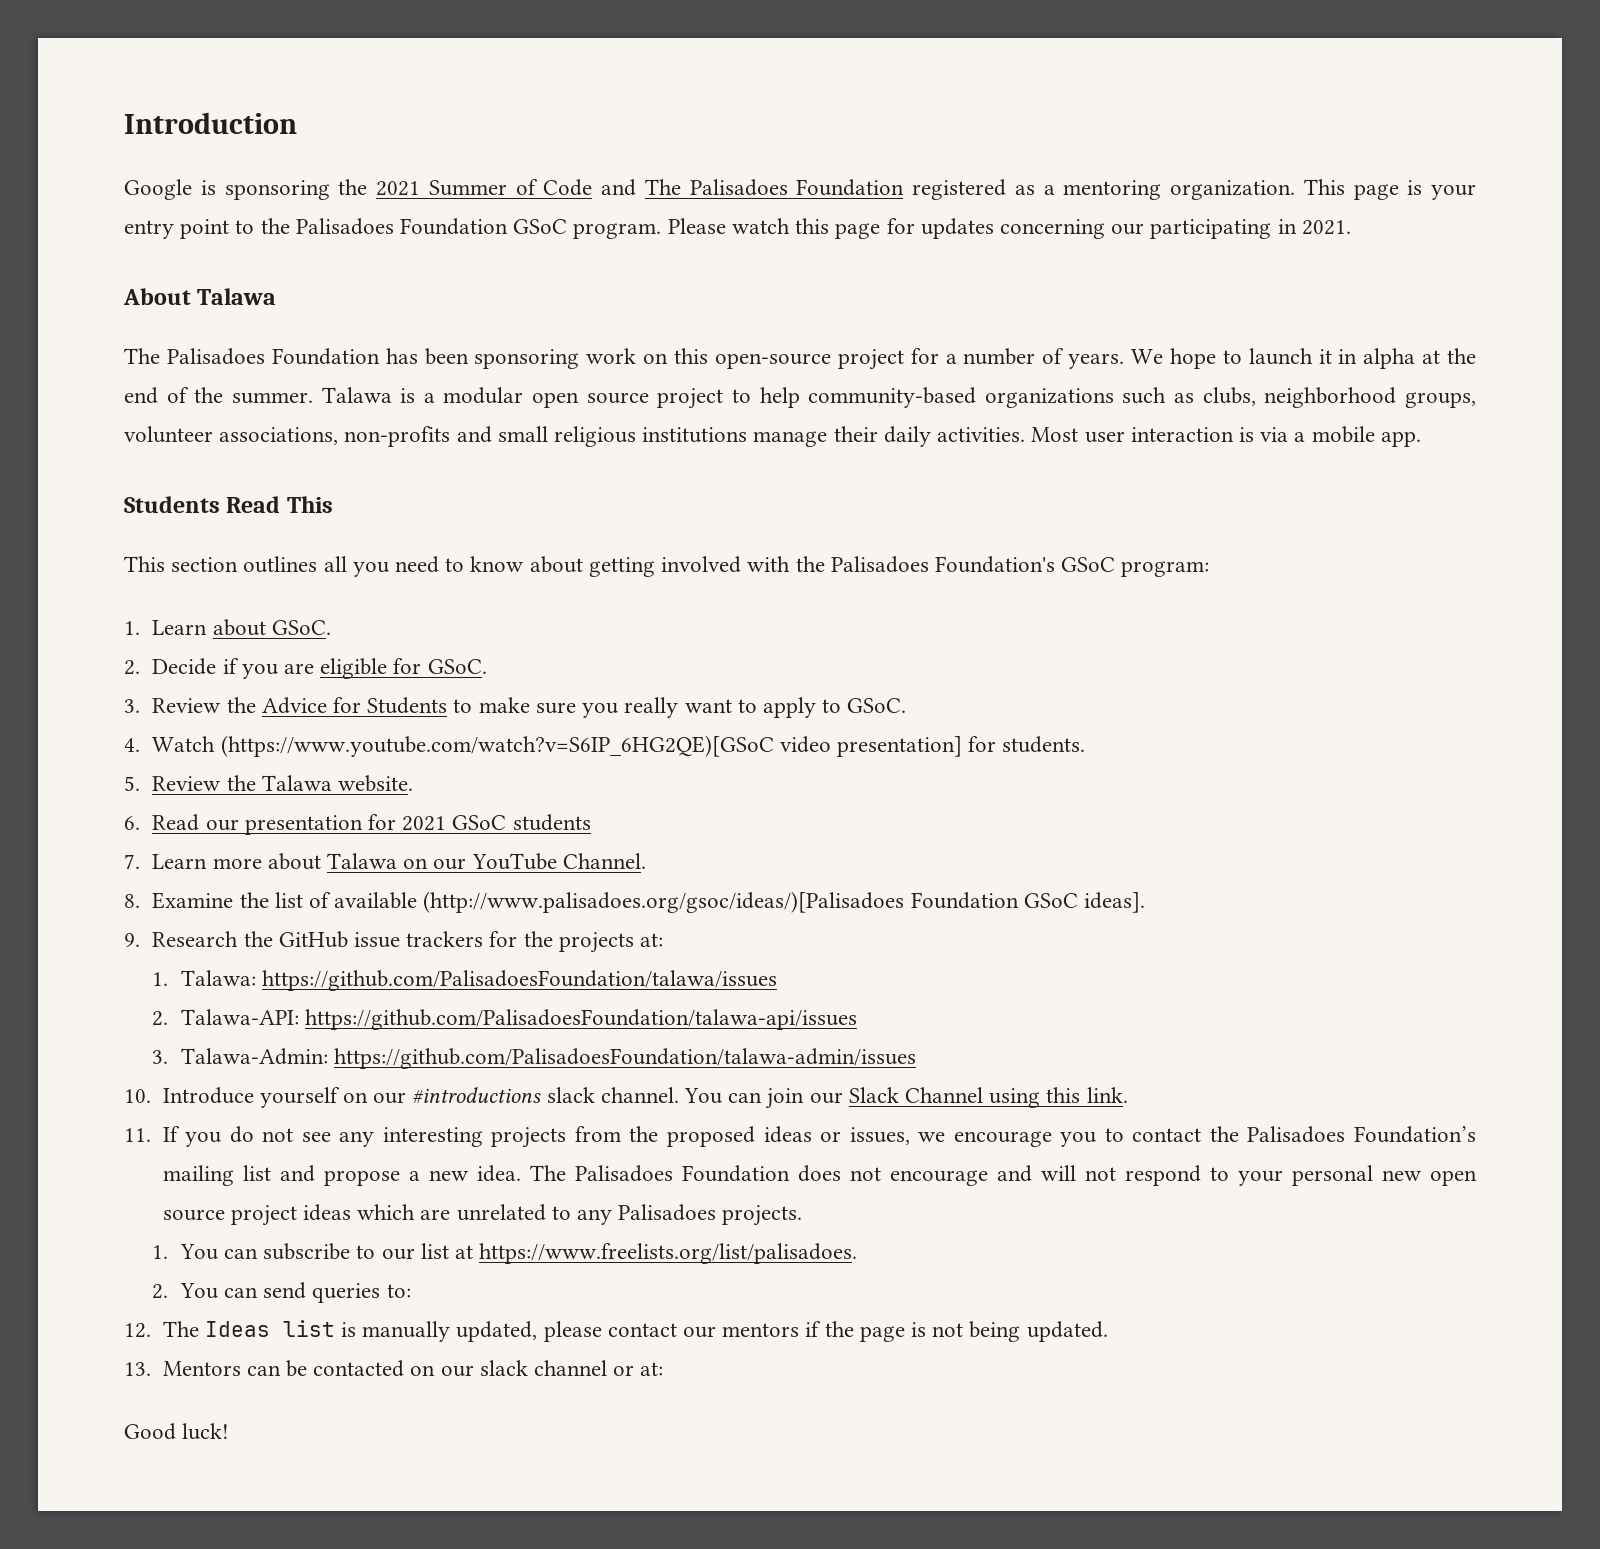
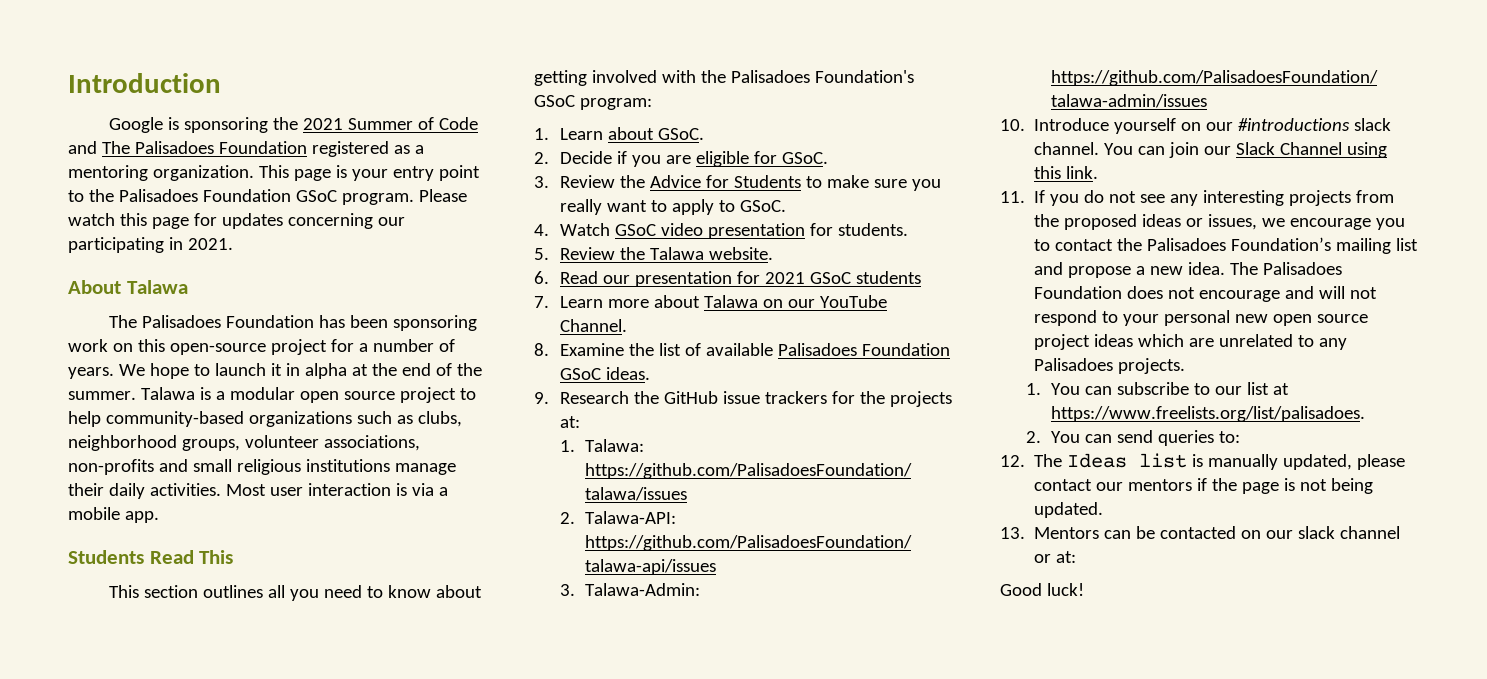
[220,735,963,757] (https://www.youtube.com/watch?v=S6IP_6HG2QE)[GSoC video presentation] -> [614,223,805,239] GSoC video presentation
[423,891,1146,913] (http://www.palisadoes.org/gsoc/ideas/)[Palisadoes Foundation GSoC ideas]. -> [777,343,950,356] [559,367,650,380] Palisadoes Foundation GSoC ideas.

